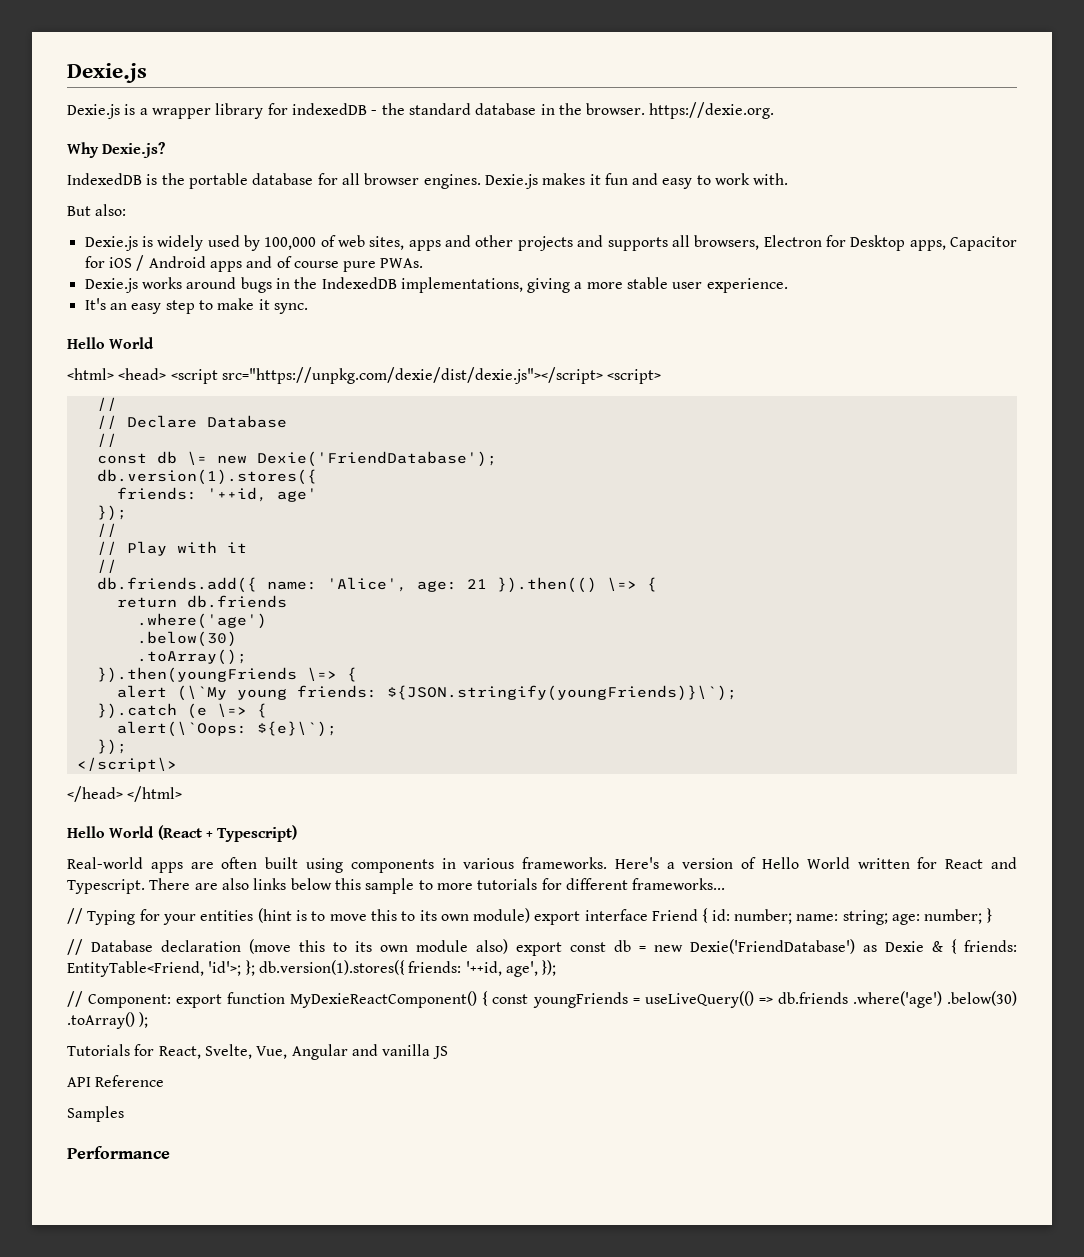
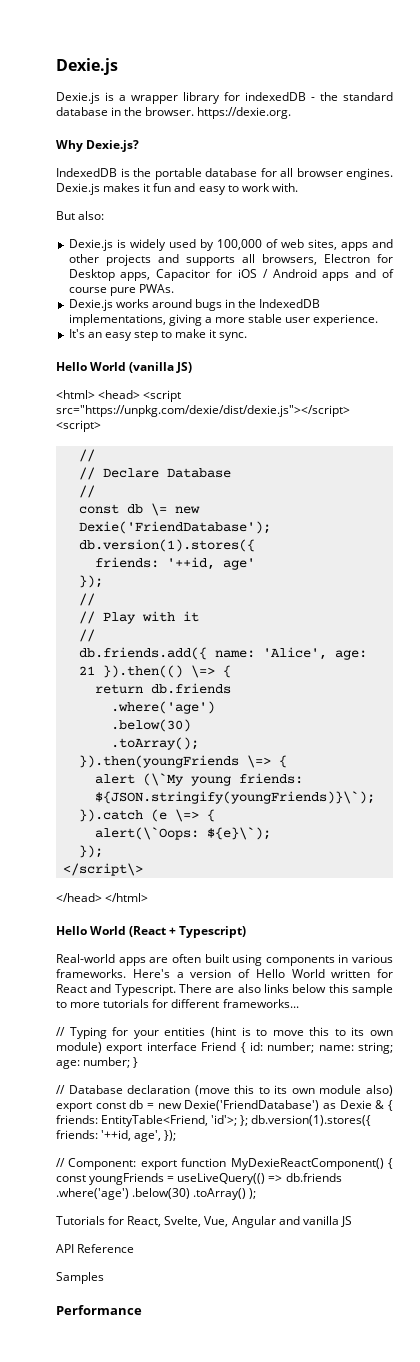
(155, 343) none -> [129,362,193,373] (vanilla JS)

